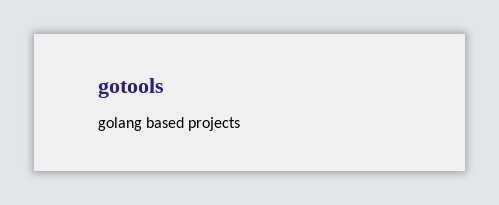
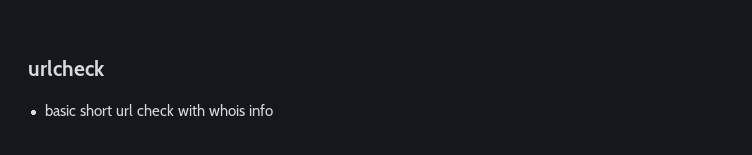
[98,78,164,98] [98,117,241,131] gotools // golang based projects -> [28,60,105,76] [44,104,273,116] urlcheck // basic short url check with whois info

